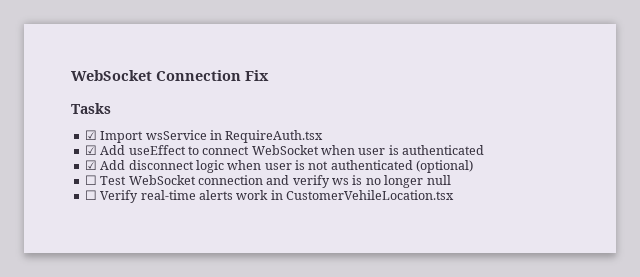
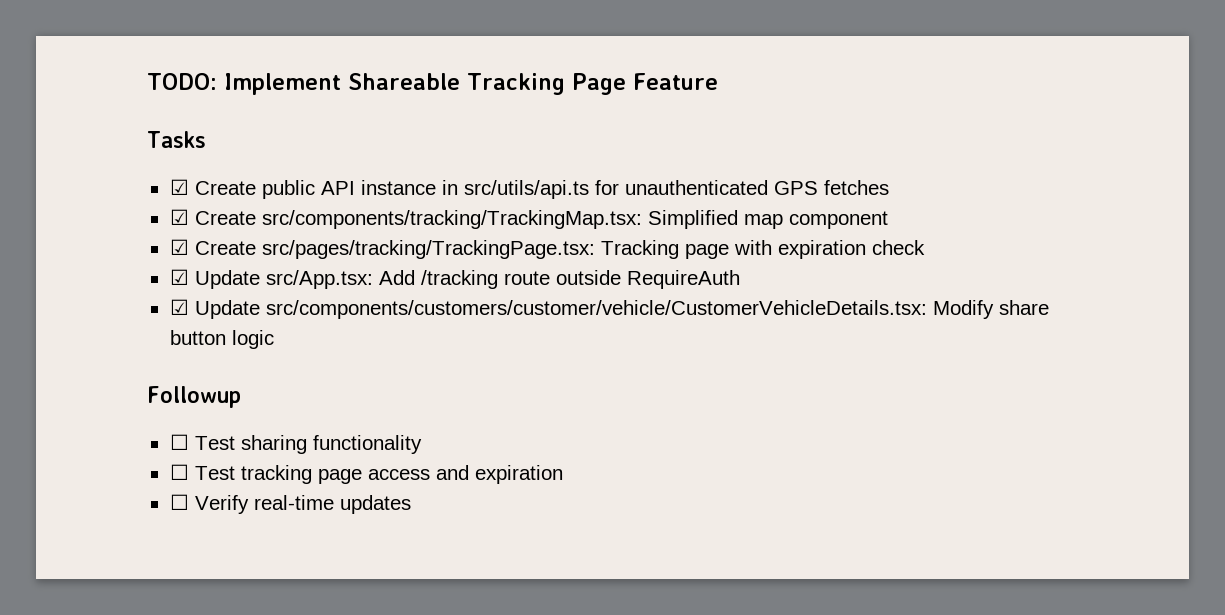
[71,70,269,81] [71,103,111,114] [84,130,324,143] [84,145,485,155] [84,160,474,173] [84,175,451,188] WebSocket Connection Fix // Tasks // ☑ Import wsService in RequireAuth.tsx // ☑ Add useEffect to connect WebSocket when user is authenticated // ☑ Add disconnect logic when user is not authenticated (optional) // ☐ Test WebSocket connection and verify ws is no longer null -> [147,73,718,95] [147,131,206,148] [169,179,889,199] [169,209,888,229] [169,239,925,259] [169,269,740,289] [169,299,1049,319] [169,330,274,349] [147,386,241,408] [169,434,422,454] [169,464,563,484] TODO: Implement Shareable Tracking Page Feature // Tasks // ☑ Create public API instance in src/utils/api.ts for unauthenticated GPS fetches // ☑ Create src/components/tracking/TrackingMap.tsx: Simplified map component // ☑ Create src/pages/tracking/TrackingPage.tsx: Tracking page with expiration check // ☑ Update src/App.tsx: Add /tracking route outside RequireAuth // ☑ Update src/components/customers/customer/vehicle/CustomerVehicleDetails.tsx: Modify share button logic // Followup // ☐ Test sharing functionality // ☐ Test tracking page access and expiration
[198,190,454,200] alerts work in CustomerVehileLocation.tsx -> [339,495,411,514] updates

